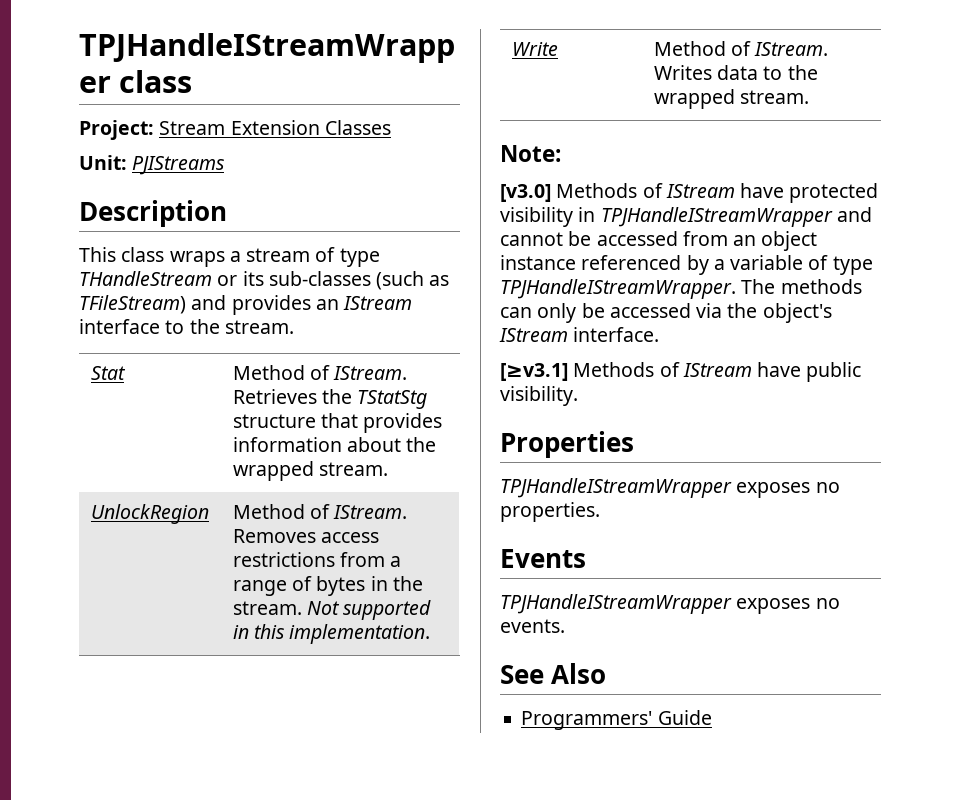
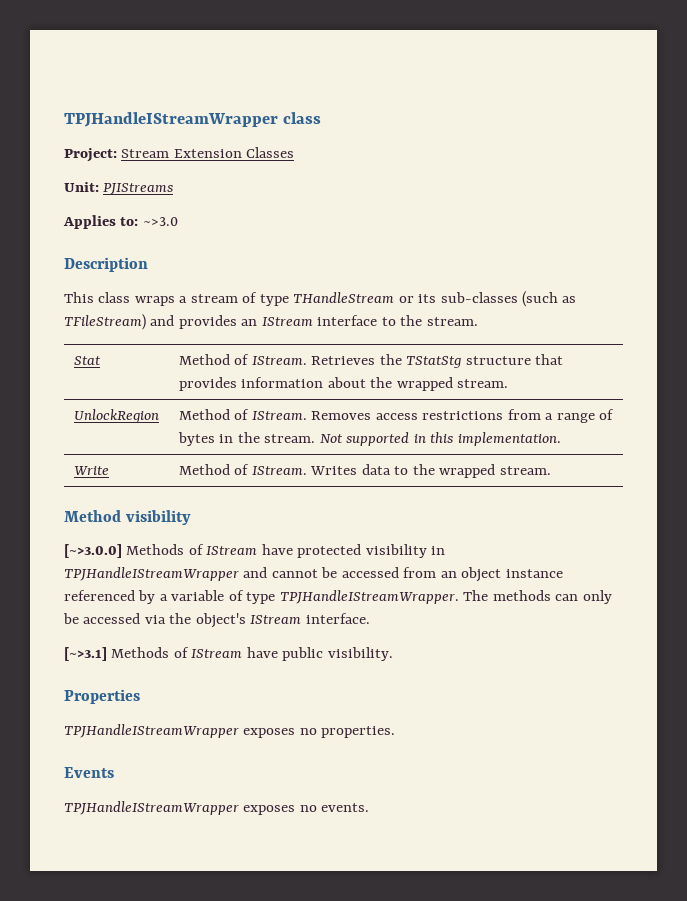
(226, 165) none -> [63,215,178,229] // Applies to: ~>3.0
[500,145,561,162] [500,184,551,202] Note: // [v3.0] -> [64,510,191,525] [64,544,122,558] Method visibility // [~>3.0.0]
[500,363,568,381] [≥v3.1] -> [64,647,107,661] [~>3.1]
[500,663,607,684] [521,710,712,730] // See Also // Programmers' Guide -> (370, 807) none

